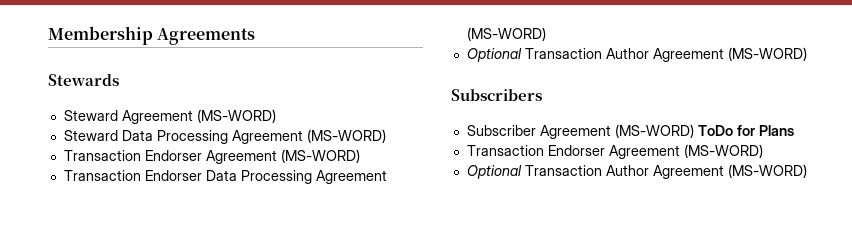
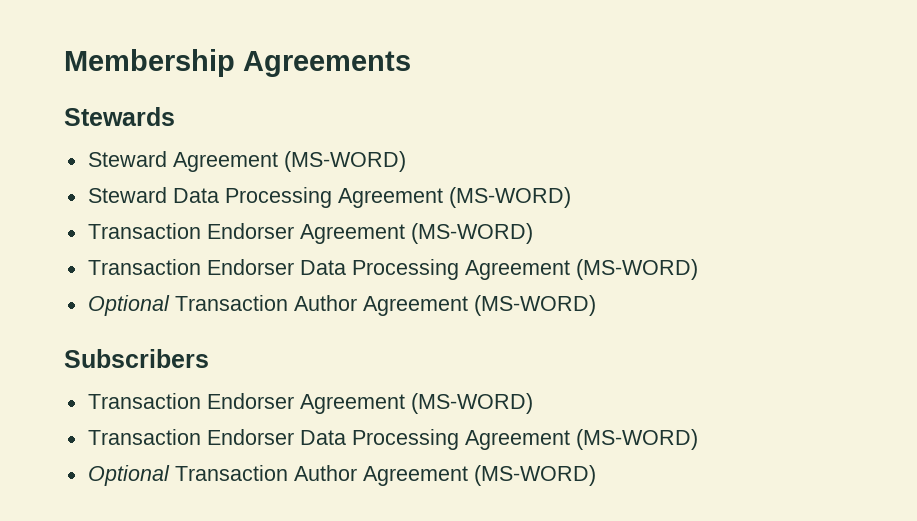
[466,124,794,139] [466,145,605,156] Subscriber Agreement (MS-WORD) ToDo for Plans // Transaction Endorser -> [87,393,533,414] [87,429,459,450] Transaction Endorser Agreement (MS-WORD) // Transaction Endorser Data Processing

